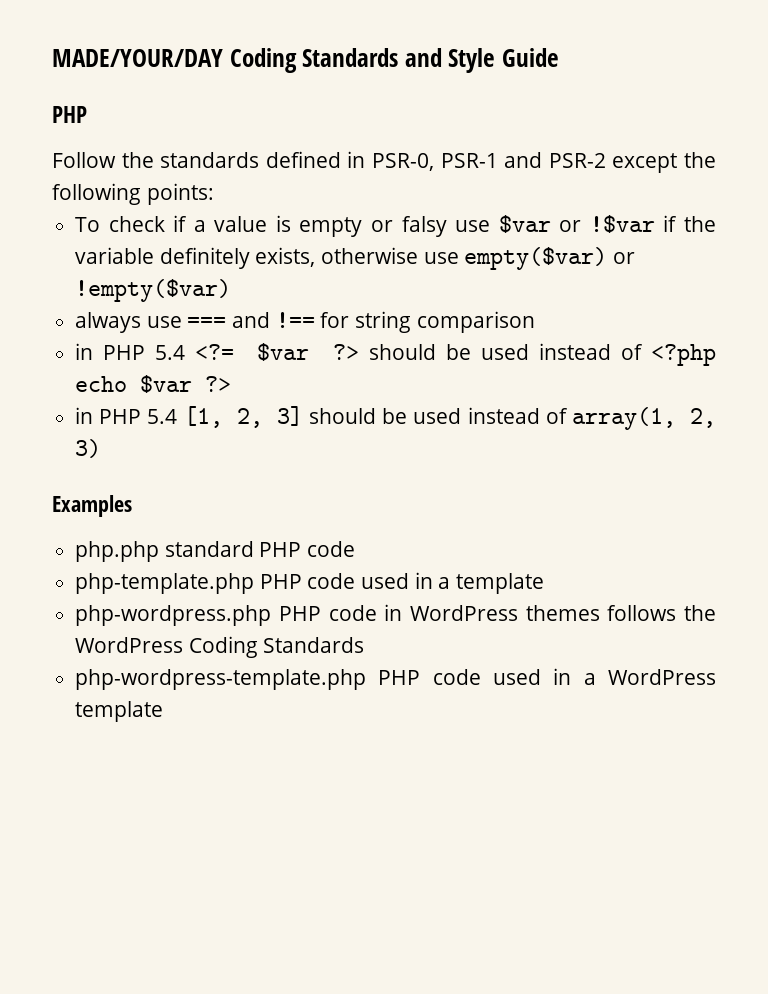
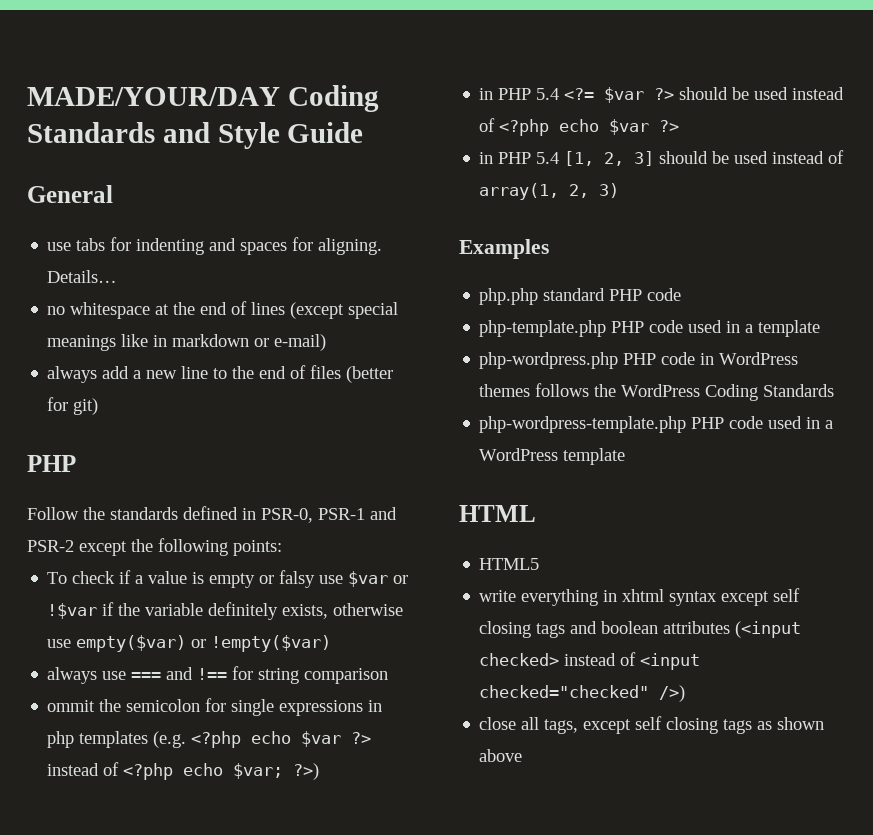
(560, 57) none -> [27,185,113,203] [47,237,383,255] [47,270,118,283] [47,301,399,319] [47,334,327,351] [47,365,394,383] [47,397,99,415] // General // use tabs for indenting and spaces for aligning. Details… // no whitespace at the end of lines (except special meanings like in markdown or e-mail) // always add a new line to the end of files (better for git)
(535, 322) none -> [47,698,383,716] [47,731,372,748] [47,762,320,780] // ommit the semicolon for single expressions in php templates (e.g. <?php echo $var ?> instead of <?php echo $var; ?>)
(164, 711) none -> [459,505,536,522] [479,558,540,570] [479,588,801,606] [479,621,802,638] [479,652,701,670] [479,685,686,702] [479,716,825,734] [479,749,523,762] // HTML // HTML5 // write everything in xhtml syntax except self closing tags and boolean attributes (<input checked> instead of <input checked="checked" />) // close all tags, except self closing tags as shown above

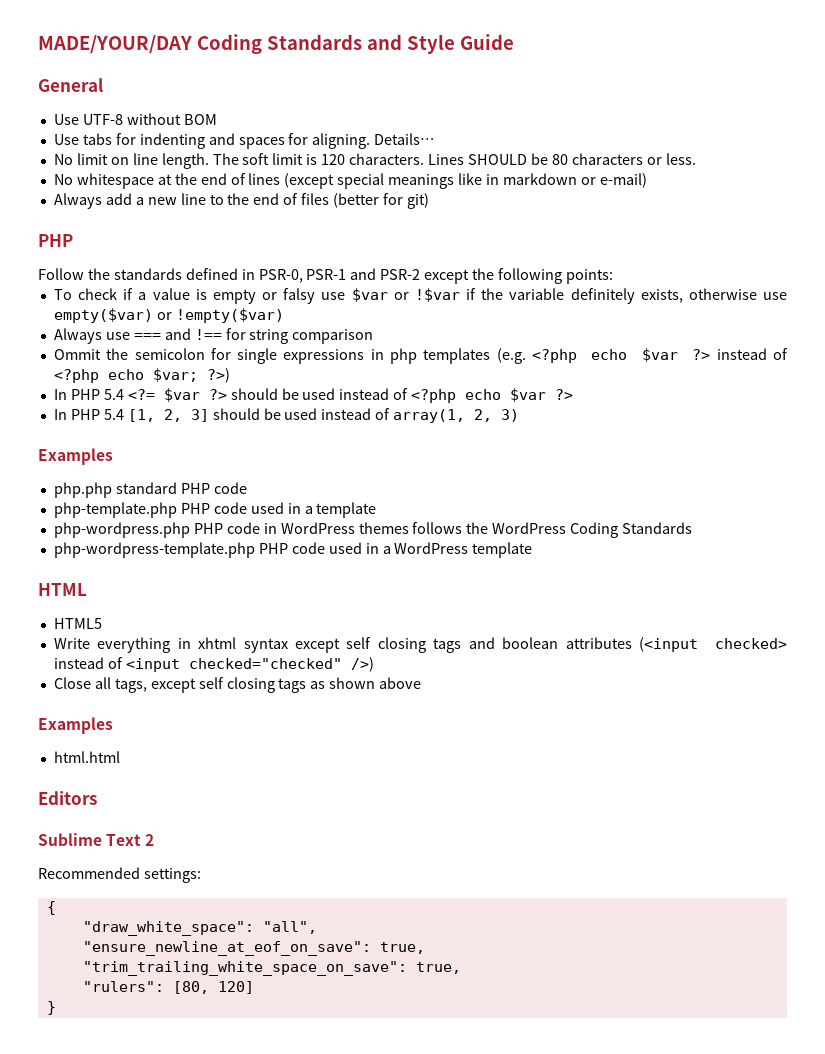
[47,242,72,251] use -> [53,113,217,125] [53,134,79,145] Use UTF-8 without BOM // Use
[47,306,66,315] no -> [53,153,696,169] [53,174,73,185] No limit on line length. The soft limit is 120 characters. Lines SHOULD be 80 characters or less. // No
[47,366,98,383] always -> [53,193,102,209] Always
[47,667,98,684] always -> [53,328,102,344] Always
[47,700,96,712] ommit -> [53,349,101,360] Ommit
[479,88,494,100] in -> [53,389,67,400] In
[479,152,494,164] in -> [53,409,67,420] In
[479,590,517,602] write -> [53,638,90,649] Write
[479,717,517,730] close -> [53,677,91,689] Close
(523, 755) none -> [38,717,113,734] [53,751,120,763] [38,791,97,805] [38,833,155,846] [38,867,201,883] [46,901,56,915] [82,921,317,936] [82,941,425,956] [82,961,461,976] [82,981,254,994] [46,1001,56,1015] // Examples // html.html // Editors // Sublime Text 2 // Recommended settings: // { // "draw_white_space": "all", // "ensure_newline_at_eof_on_save": true, // "trim_trailing_white_space_on_save": true, // "rulers": [80, 120] // }

